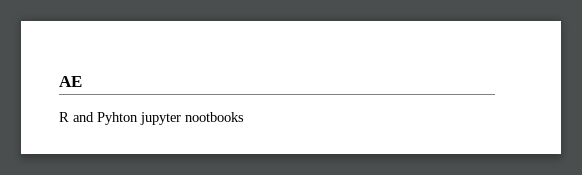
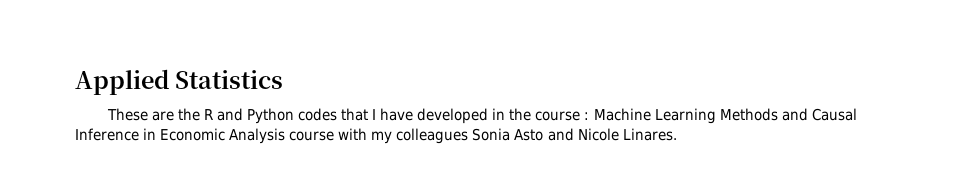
[59,76,82,87] [59,112,244,125] AE // R and Pyhton jupyter nootbooks -> [75,69,284,95] [106,108,857,124] [75,128,677,144] Applied Statistics // These are the R and Python codes that I have developed in the course : Machine Learning Methods and Causal Inference in Economic Analysis course with my colleagues Sonia Asto and Nicole Linares.

